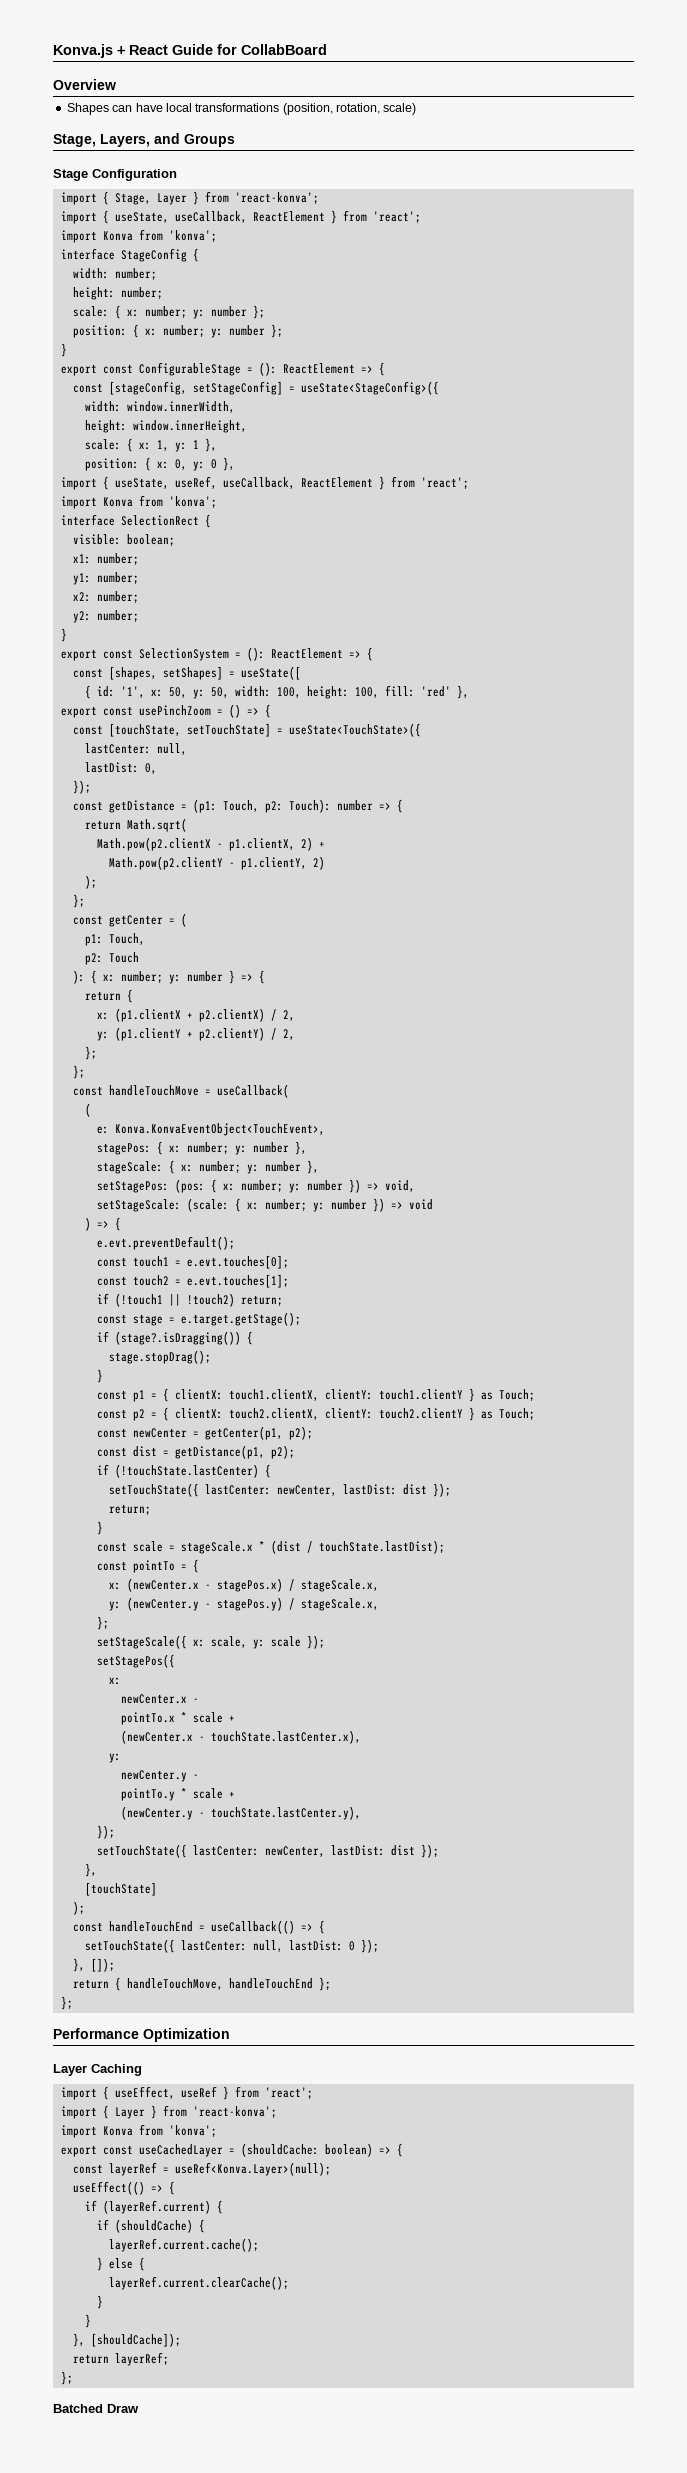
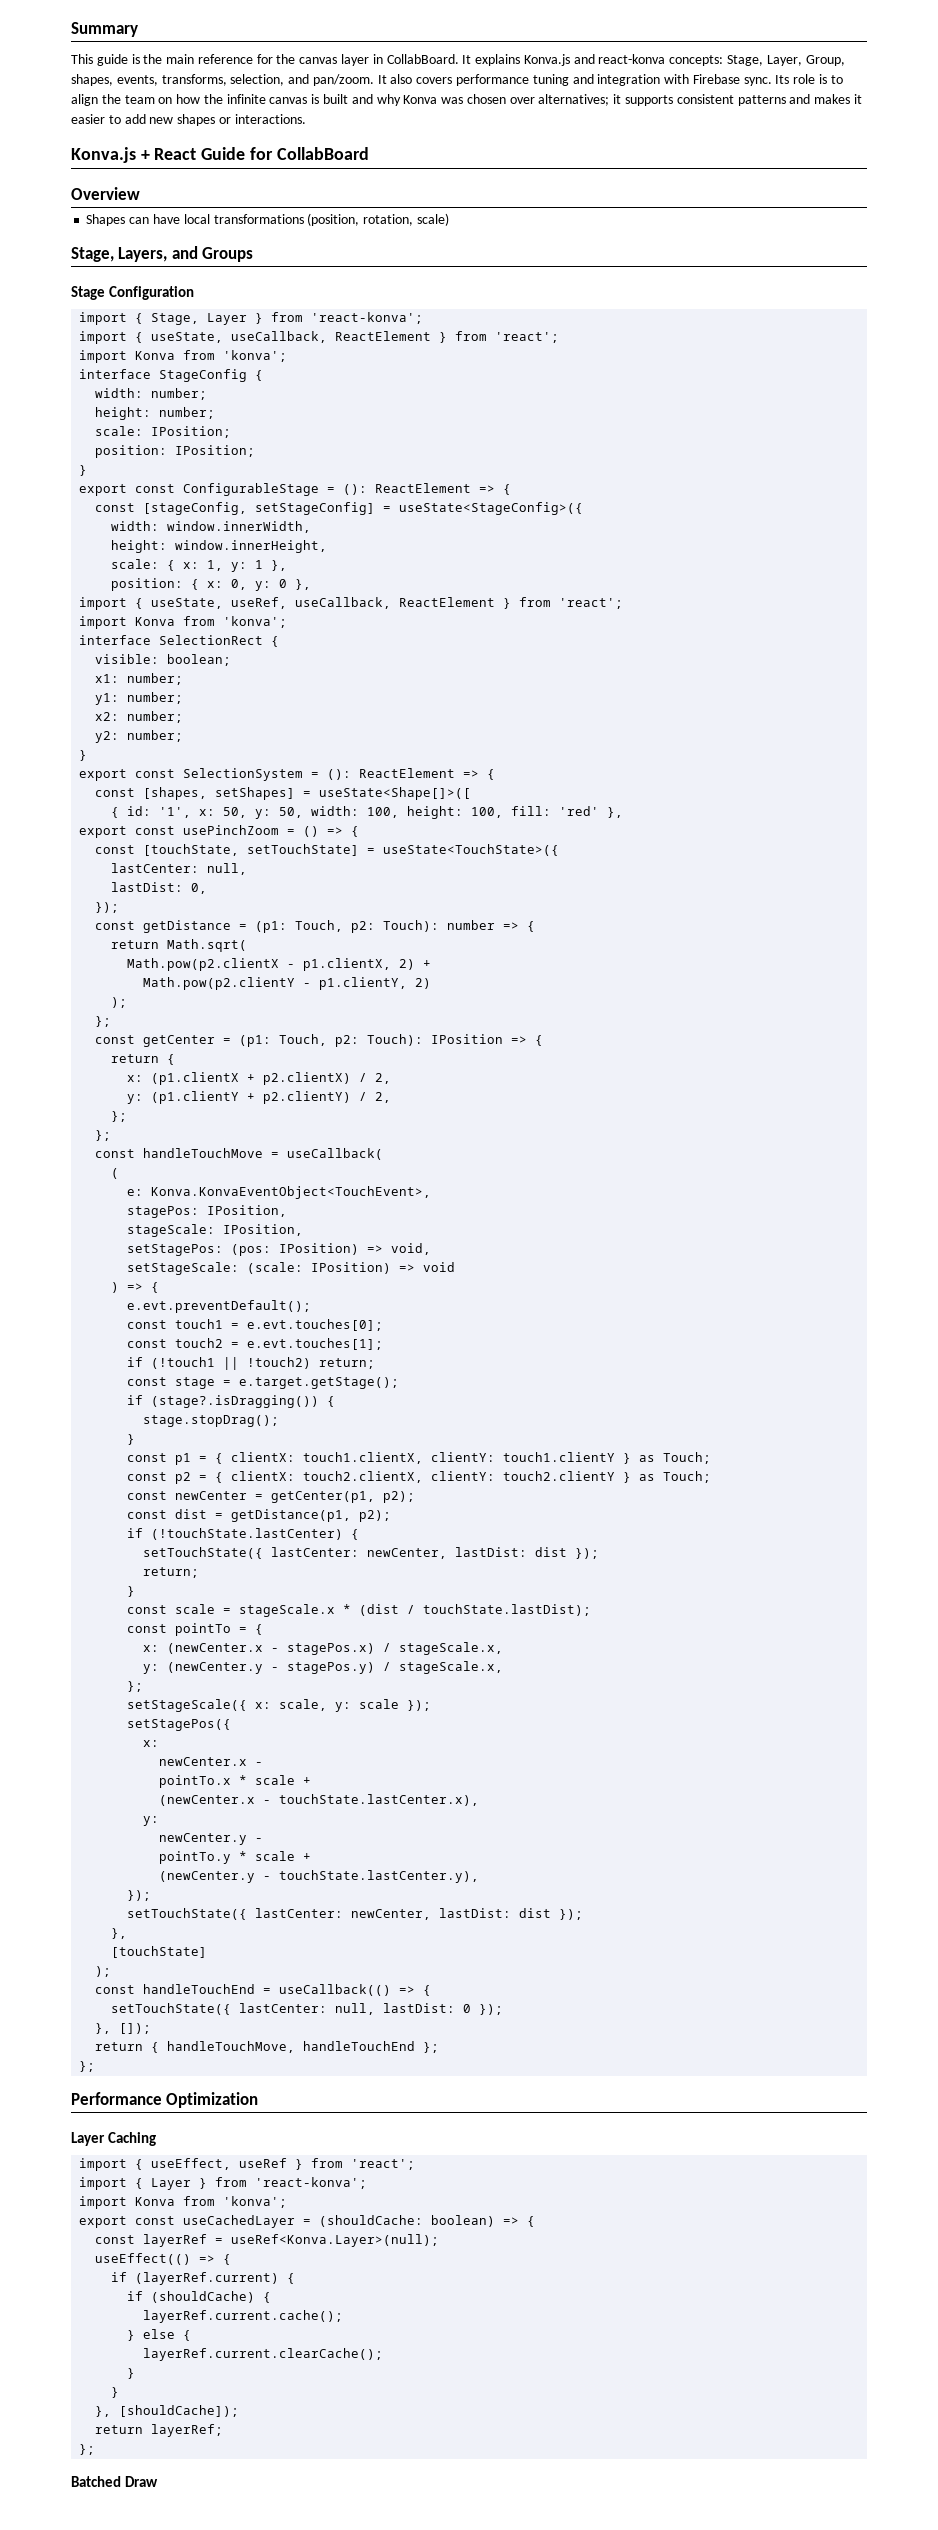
(53, 51) none -> [71,22,138,37] [71,54,845,66] [71,74,843,86] [71,94,862,106] [71,114,306,126] Summary // This guide is the main reference for the canvas layer in CollabBoard. It explains Konva.js and react-konva concepts: Stage, Layer, Group, shapes, events, transforms, selection, and pan/zoom. It also covers performance tuning and integration with Firebase sync. Its role is to align the team on how the infinite canvas is built and why Konva was chosen over alternatives; it supports consistent patterns and makes it easier to add new shapes or interactions. //
[114,305,265,319] [72,324,283,338] { x: number; y: number }; // position: { x: number; y: number }; -> [151,426,232,438] [95,445,256,458] IPosition; // position: IPosition;
[240,666,301,680] useState([ -> [319,787,472,800] useState<Shape[]>([
[180,913,187,927] [84,933,145,946] [84,952,139,965] [72,970,235,984] ( // p1: Touch, // p2: Touch // ): { x: number; y: number } -> [239,1034,504,1047] (p1: Touch, p2: Touch): IPosition
[156,1141,307,1155] [96,1160,319,1174] [96,1179,415,1193] [96,1198,385,1212] { x: number; y: number }, // stageScale: { x: number; y: number }, // setStagePos: (pos: { x: number; y: number }) => void, // setStageScale: (scale: { x: number; y: number }) -> [207,1205,288,1217] [127,1224,304,1237] [127,1243,432,1256] [127,1262,392,1275] IPosition, // stageScale: IPosition, // setStagePos: (pos: IPosition) => void, // setStageScale: (scale: IPosition)

